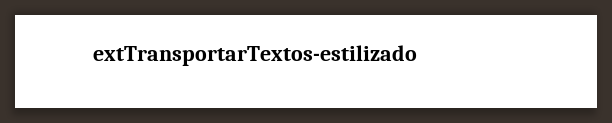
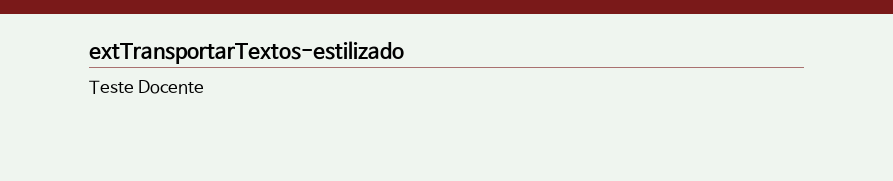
(417, 55) none -> [89,80,205,94] // Teste Docente

